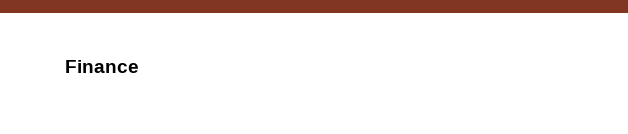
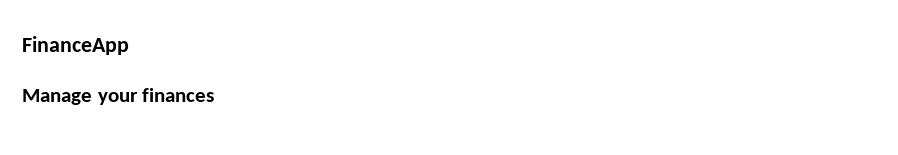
[65,60,139,73] Finance -> [22,36,129,55] [22,88,215,105] FinanceApp // Manage your finances

